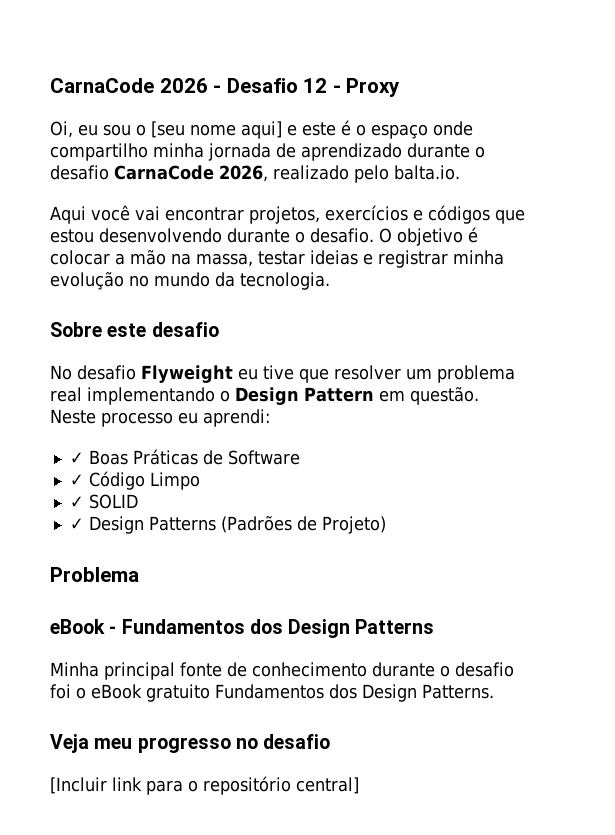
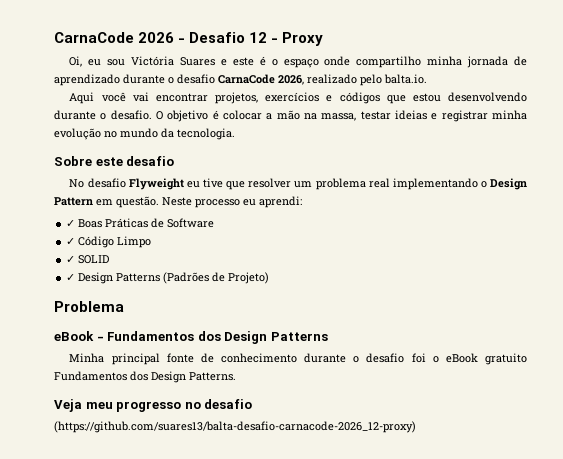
[136,121,282,139] o [seu nome aqui] -> [131,56,216,66] Victória Suares
[50,776,359,795] [Incluir link para o repositório central] -> [54,421,416,433] (https://github.com/suares13/balta-desafio-carnacode-2026_12-proxy)

